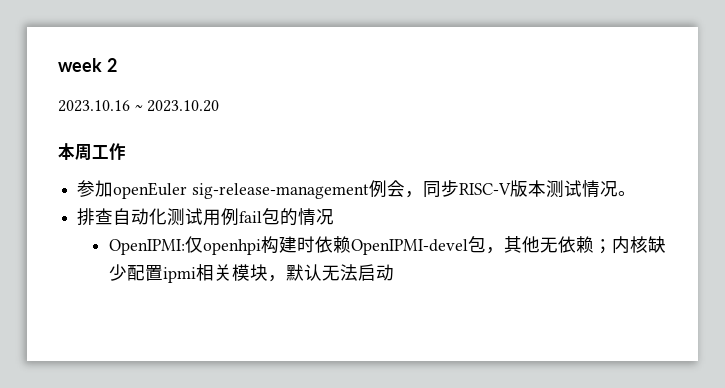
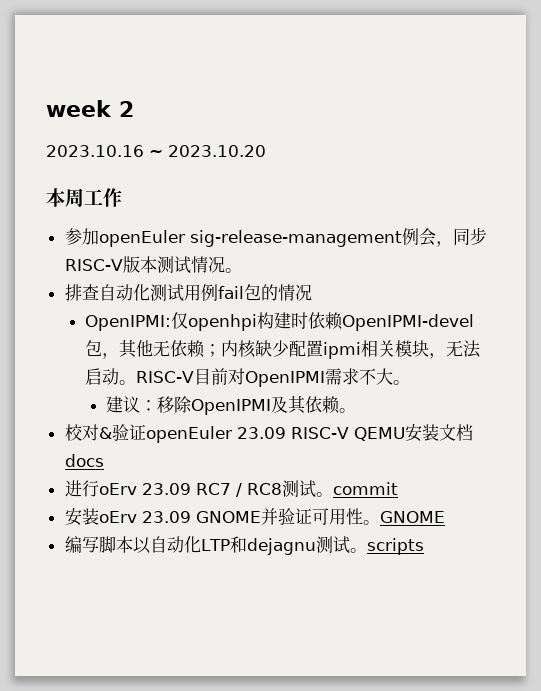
[286,264,323,281] 默认 -> (447, 356) none
(395, 272) none -> [119,368,411,387] [106,395,357,415] [64,424,473,443] [64,454,104,467] [64,480,398,498] [64,508,445,526] [64,536,424,555] 。RISC-V目前对OpenIPMI需求不大。 // 建议：移除OpenIPMI及其依赖。 // 校对&验证openEuler 23.09 RISC-V QEMU安装文档docs // 进行oErv 23.09 RC7 / RC8测试。commit // 安装oErv 23.09 GNOME并验证可用性。GNOME // 编写脚本以自动化LTP和dejagnu测试。scripts

